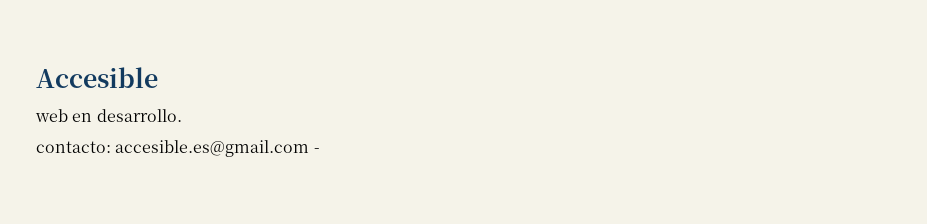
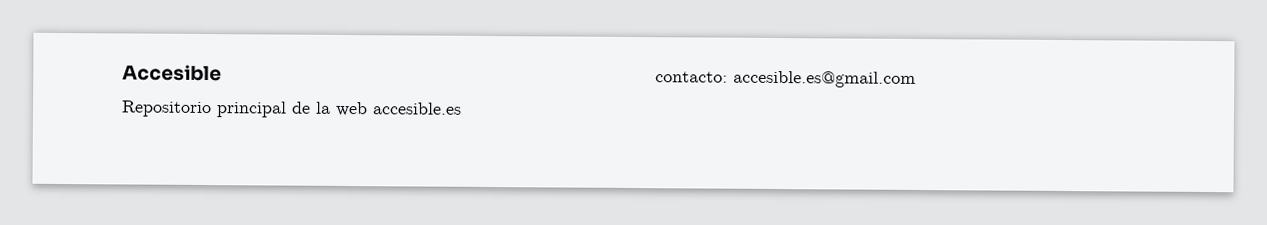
[35,109,182,122] web en desarrollo. -> [121,100,462,118] Repositorio principal de la web accesible.es
[313,148,320,153] - -> (916, 79) none

